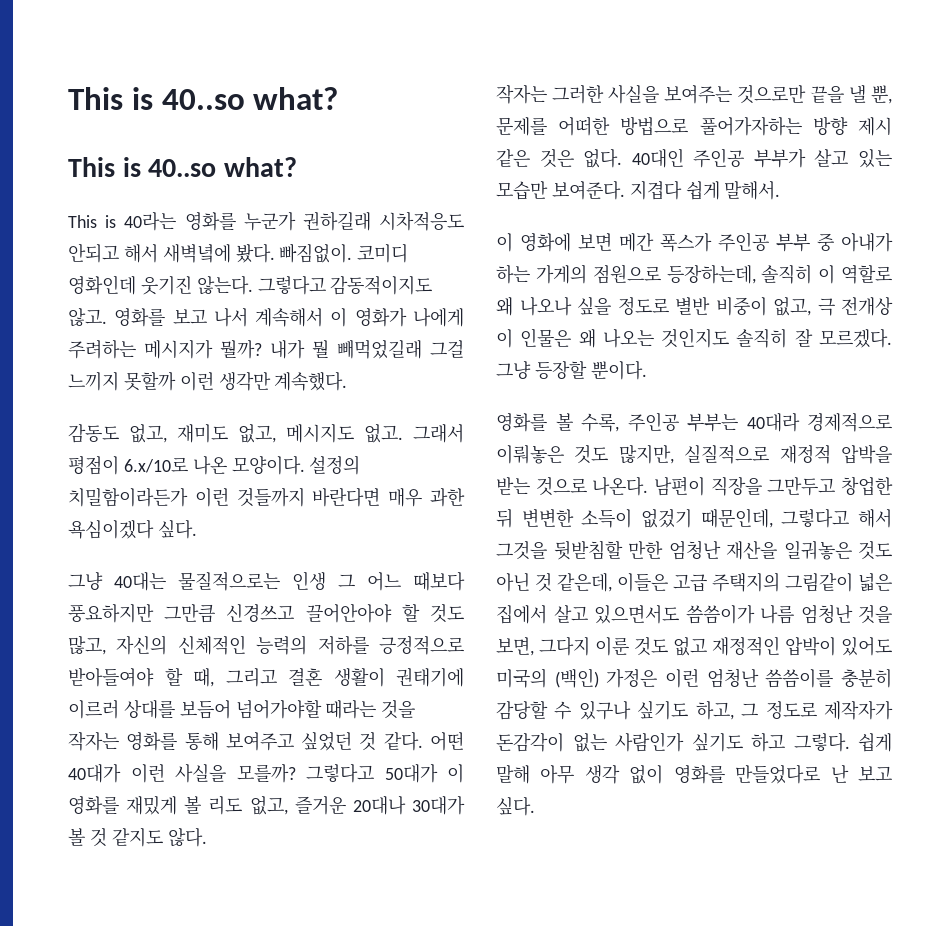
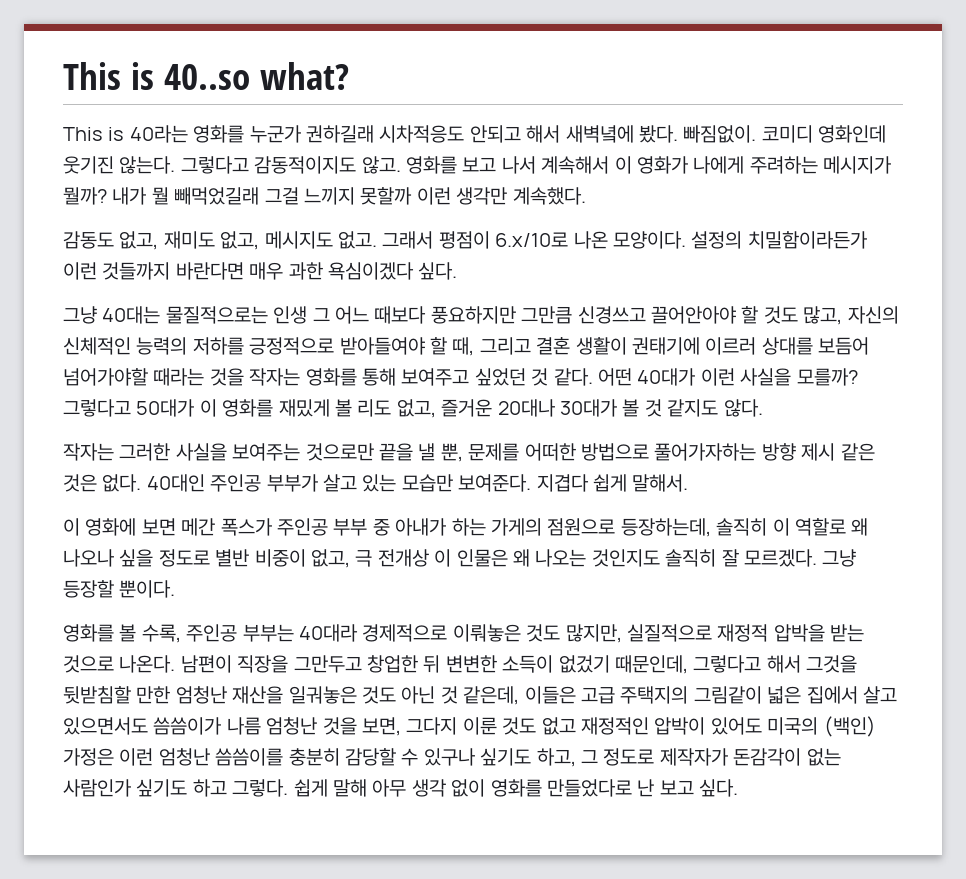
[68,87,339,110] [68,157,297,177] This is 40..so what? // This is 40..so what? -> [63,62,349,90] This is 40..so what?

